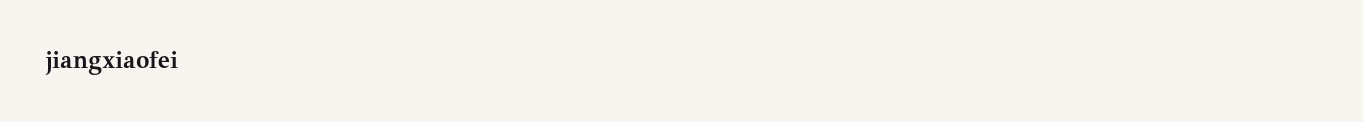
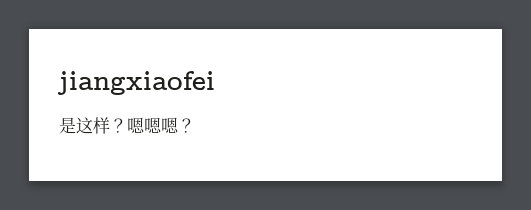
(178, 63) none -> [59,117,195,134] // 是这样？嗯嗯嗯？

